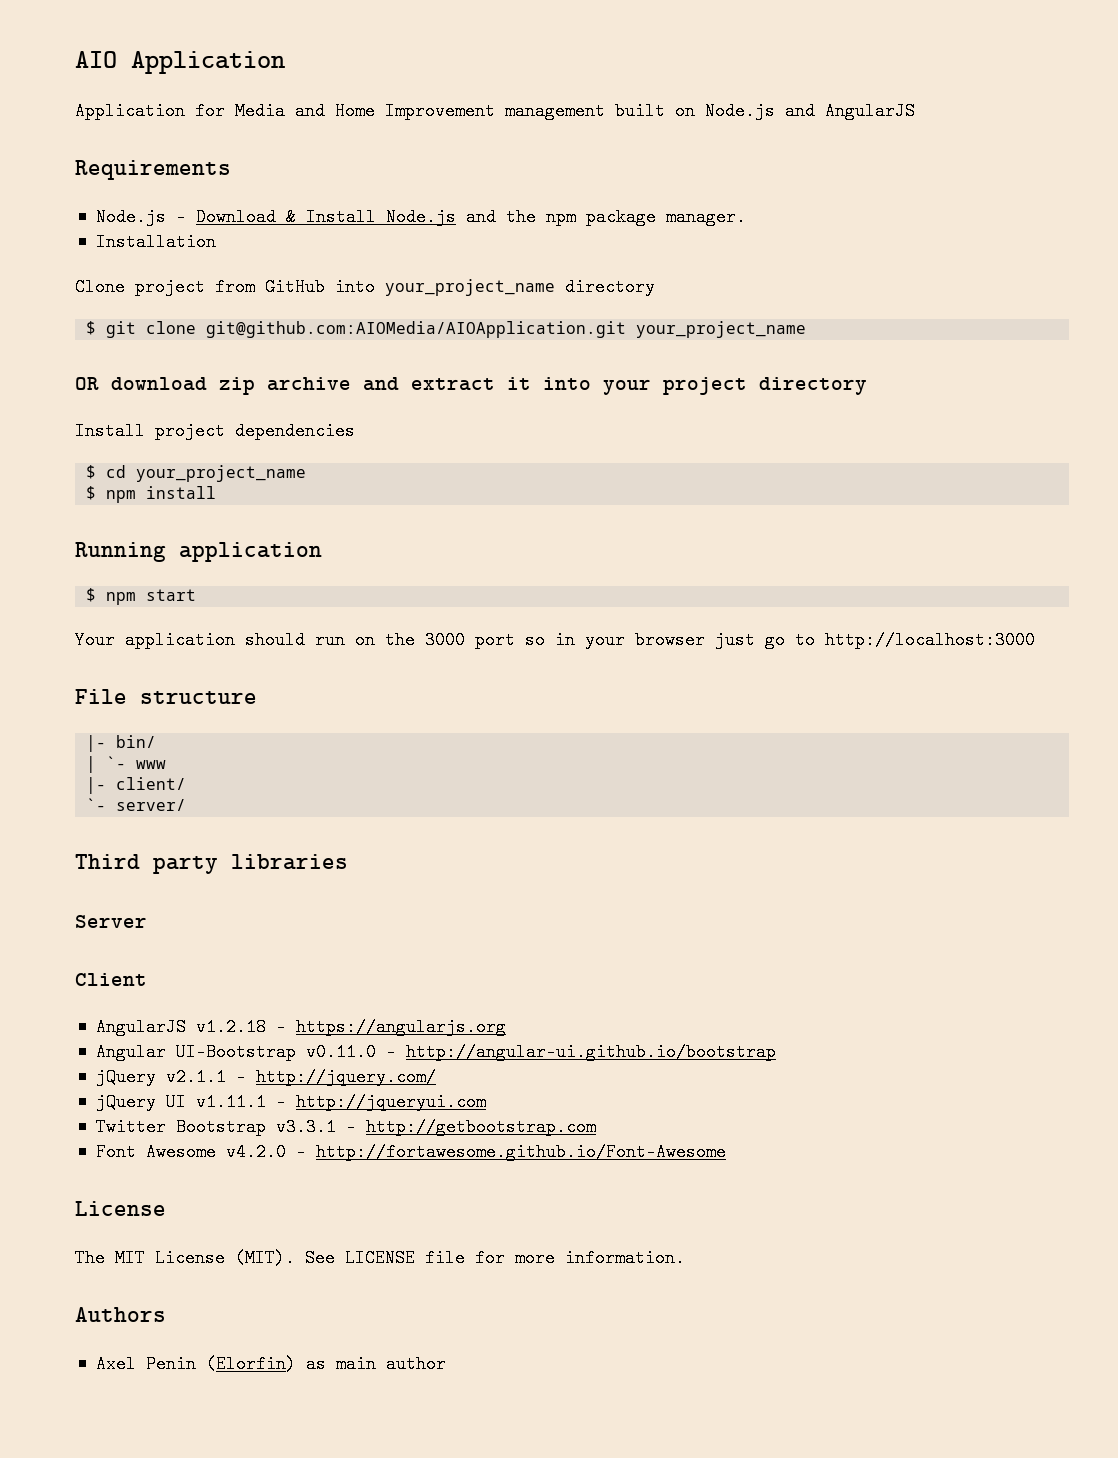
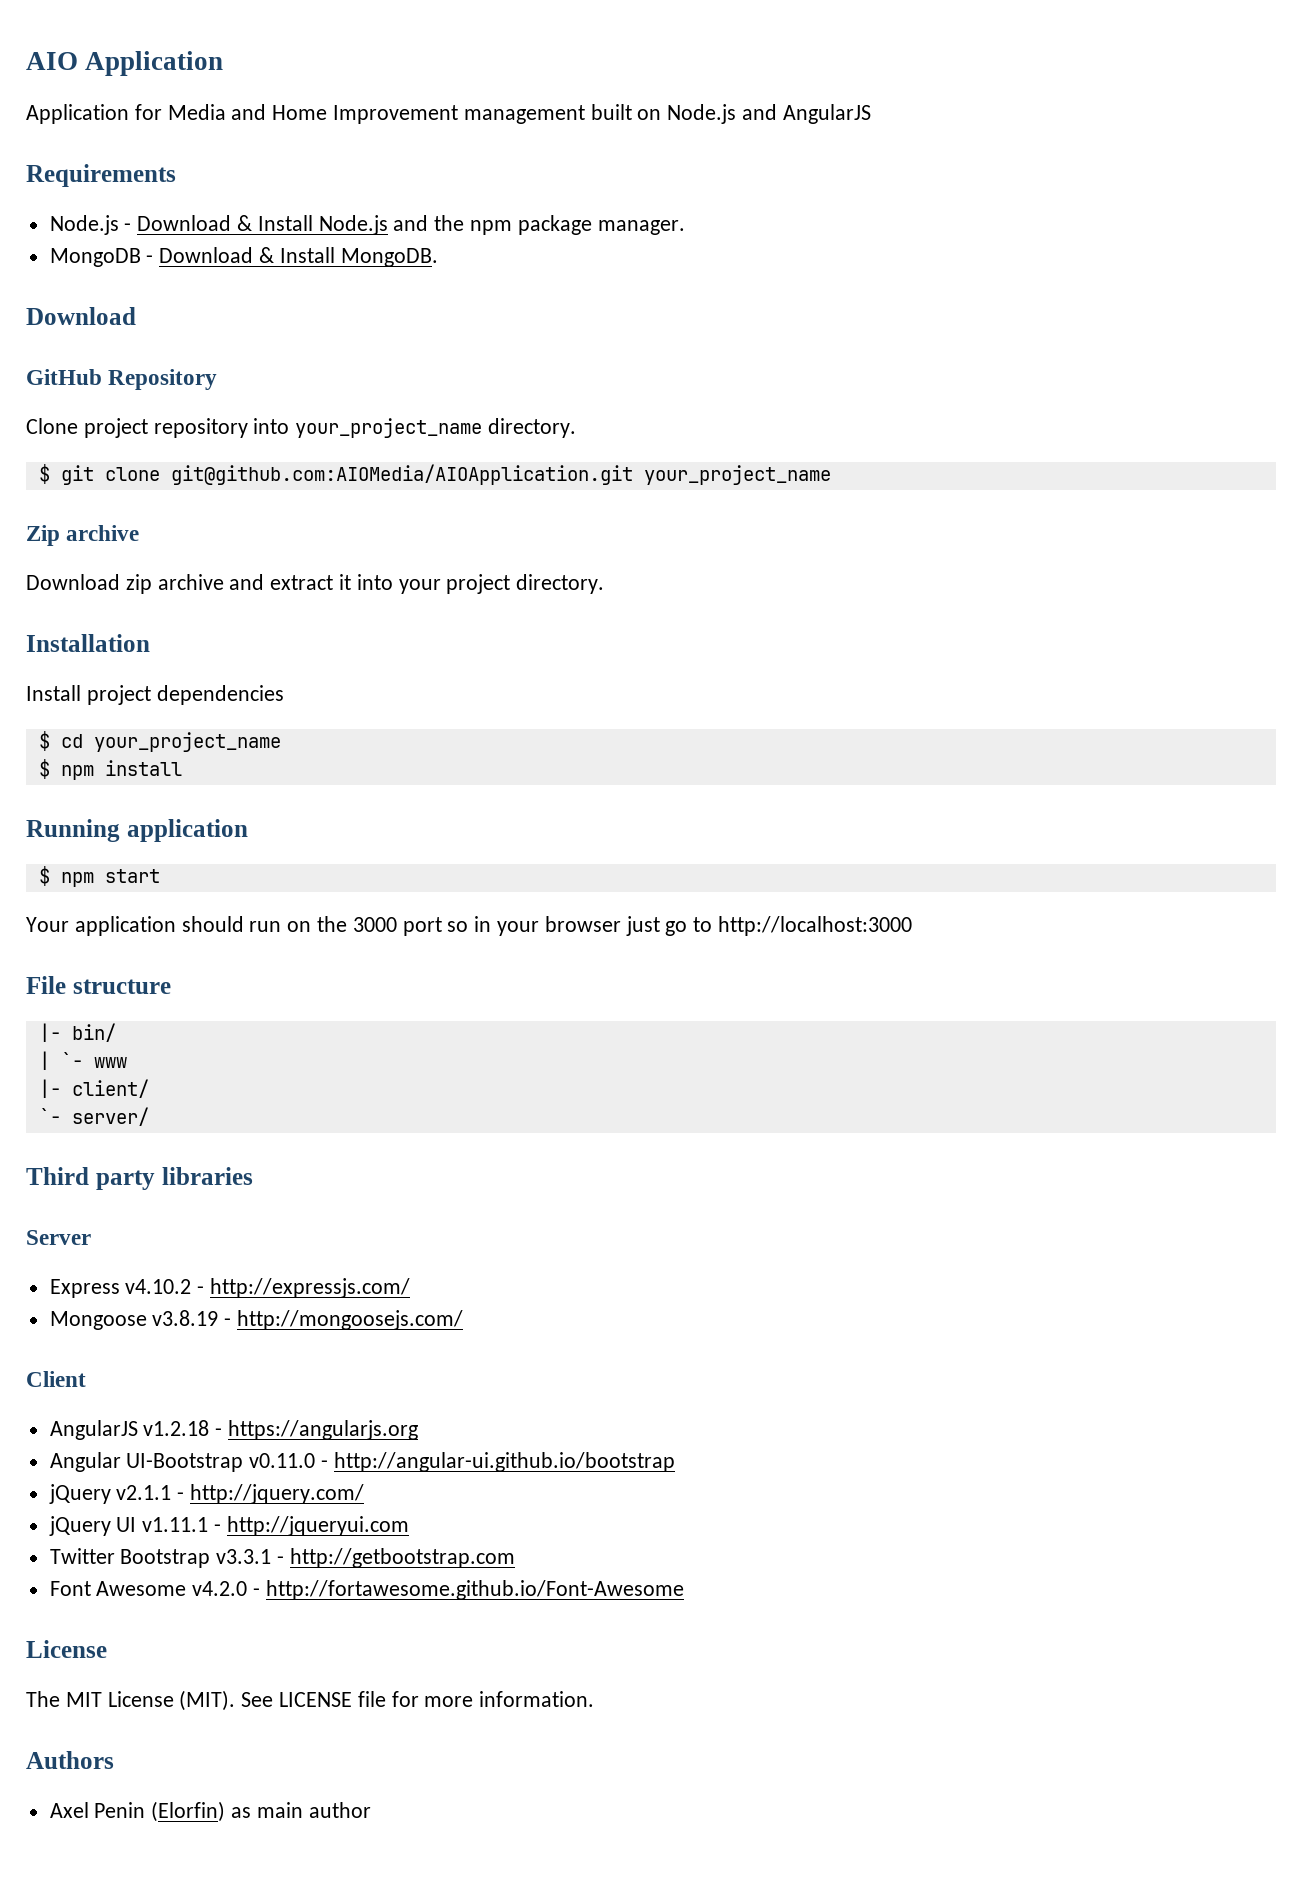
[95,233,216,251] Installation -> [49,247,438,267] [26,307,136,325] [26,369,218,390] MongoDB - Download & Install MongoDB. // Download // GitHub Repository
[215,278,325,296] from GitHub -> [153,418,248,438] repository
[565,278,655,296] directory -> [488,418,577,438] directory.
[75,377,207,391] OR download -> [26,525,140,546] [26,574,120,590] Zip archive // Download
[759,377,867,395] directory -> [516,574,605,594] [26,634,150,652] directory. // Installation
(147, 921) none -> [49,1278,411,1298] [49,1310,464,1330] // Express v4.10.2 - http://expressjs.com/ // Mongoose v3.8.19 - http://mongoosejs.com/

